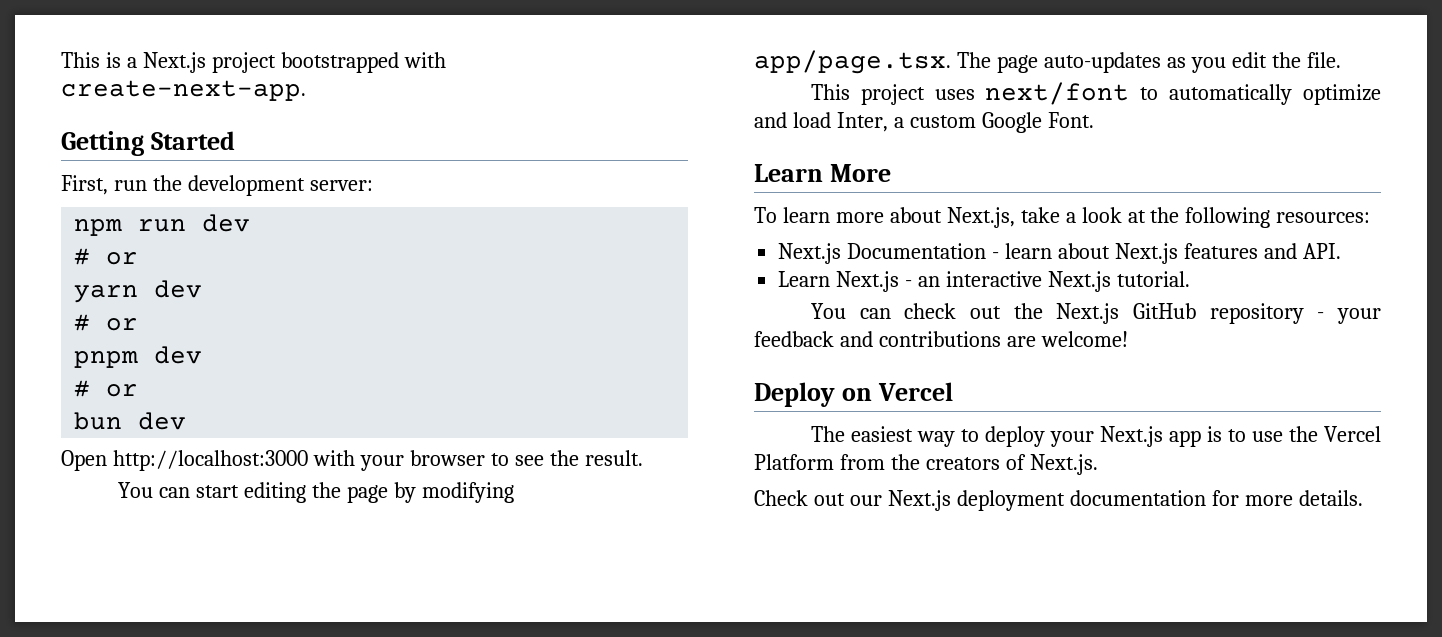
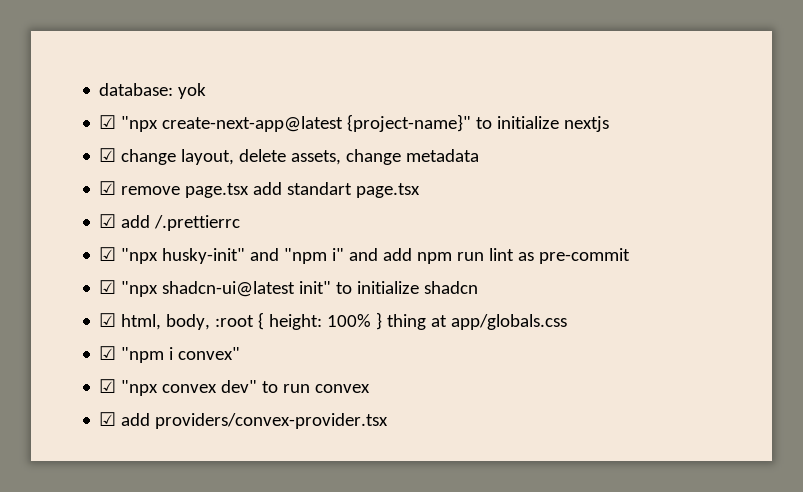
[61,52,446,73] [61,80,306,101] [61,131,235,156] [61,175,373,196] [74,214,251,236] [74,248,139,265] [74,280,203,303] [74,314,139,331] [74,346,203,368] [74,380,139,397] [74,412,187,430] [61,450,643,471] [117,482,514,503] [754,50,1341,74] [810,82,1381,105] [754,112,1094,133] [754,164,891,182] [754,207,1371,228] [778,243,1341,264] [778,271,1190,292] [810,303,1381,324] [754,331,1128,347] [754,382,953,407] [810,426,1381,447] [754,454,1098,475] [754,490,1363,511] This is a Next.js project bootstrapped with create-next-app. // Getting Started // First, run the development server: // npm run dev // # or // yarn dev // # or // pnpm dev // # or // bun dev // Open http://localhost:3000 with your browser to see the result. // You can start editing the page by modifying app/page.tsx. The page auto-updates as you edit the file. // This project uses next/font to automatically optimize and load Inter, a custom Google Font. // Learn More // To learn more about Next.js, take a look at the following resources: // Next.js Documentation - learn about Next.js features and API. // Learn Next.js - an interactive Next.js tutorial. // You can check out the Next.js GitHub repository - your feedback and contributions are welcome! // Deploy on Vercel // The easiest way to deploy your Next.js app is to use the Vercel Platform from the creators of Next.js. // Check out our Next.js deployment documentation for more details. -> [99,83,207,99] [99,114,610,132] [99,148,480,165] [99,181,421,198] [99,214,241,231] [99,247,631,264] [99,280,479,297] [99,312,568,330] [99,346,241,363] [99,379,371,396] [99,412,389,429] database: yok // ☑ "npx create-next-app@latest {project-name}" to initialize nextjs // ☑ change layout, delete assets, change metadata // ☑ remove page.tsx add standart page.tsx // ☑ add /.prettierrc // ☑ "npx husky-init" and "npm i" and add npm run lint as pre-commit // ☑ "npx shadcn-ui@latest init" to initialize shadcn // ☑ html, body, :root { height: 100% } thing at app/globals.css // ☑ "npm i convex" // ☑ "npx convex dev" to run convex // ☑ add providers/convex-provider.tsx

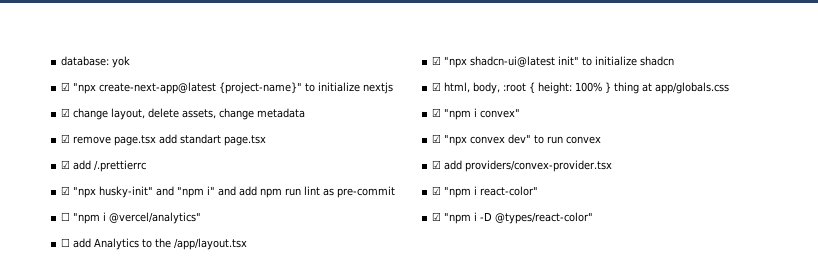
(631, 256) none -> [61,212,202,224] [61,238,248,250] // ☐ "npm i @vercel/analytics" // ☐ add Analytics to the /app/layout.tsx
(389, 421) none -> [432,186,539,198] [432,212,594,224] // ☑ "npm i react-color" // ☑ "npm i -D @types/react-color"

